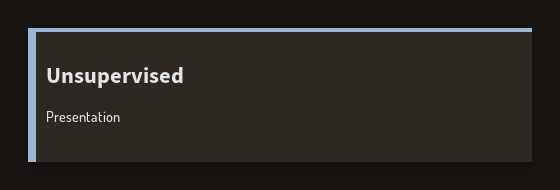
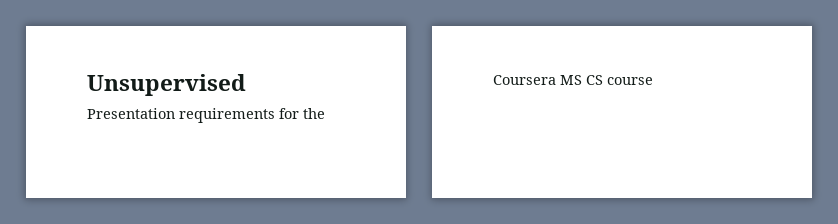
(120, 116) none -> [179,108,325,123] [493,75,653,85] requirements for the Coursera MS CS course

